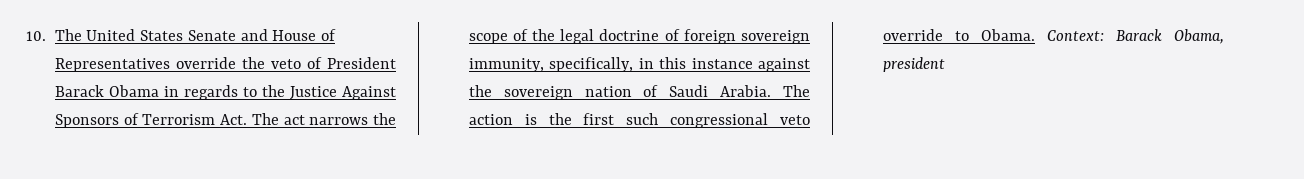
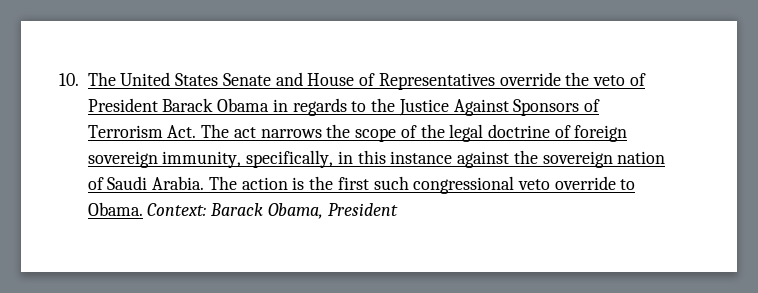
[882,57,945,72] president -> [327,203,398,216] President

